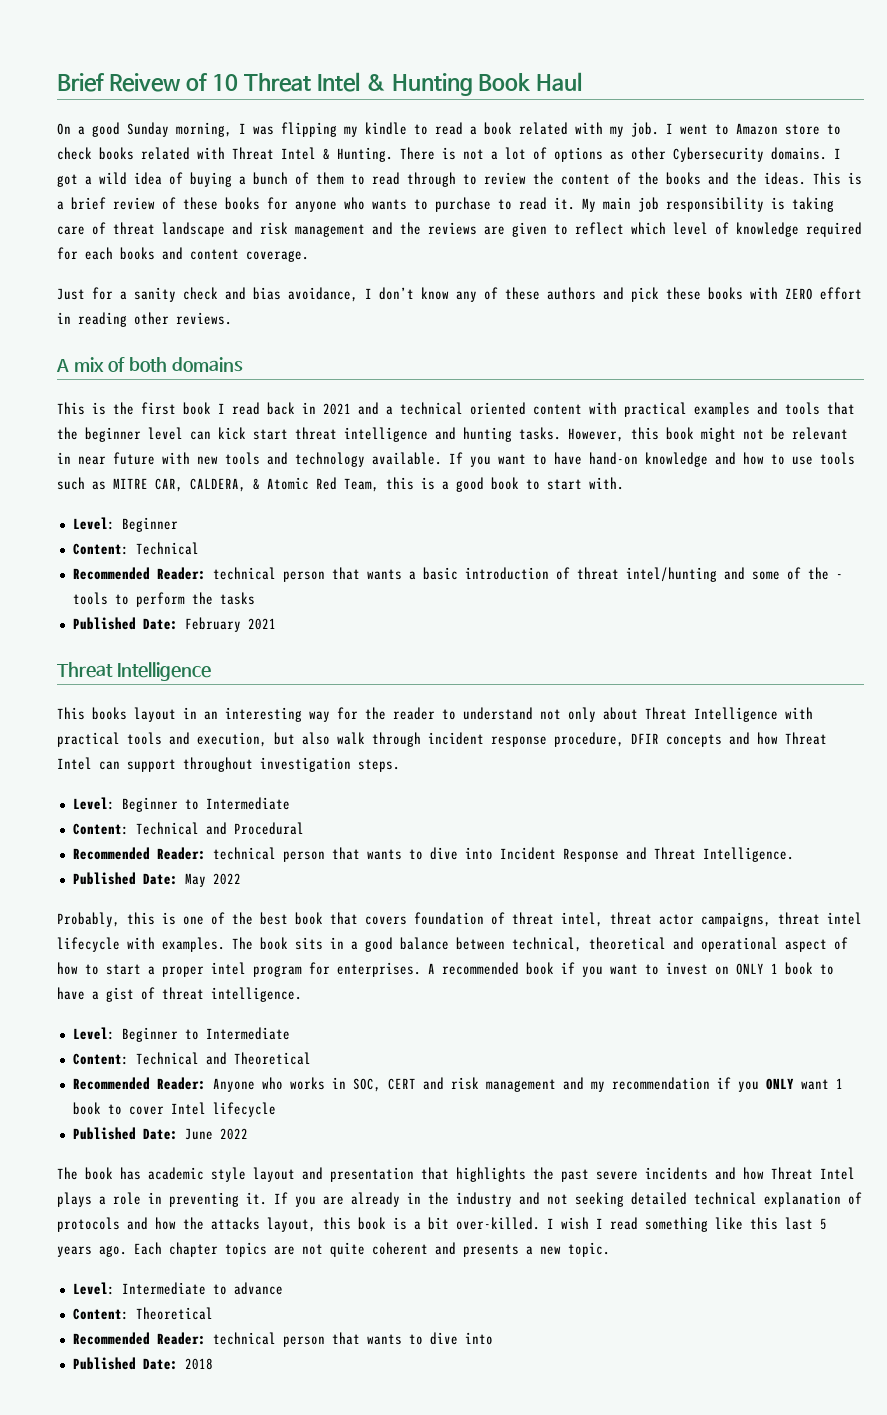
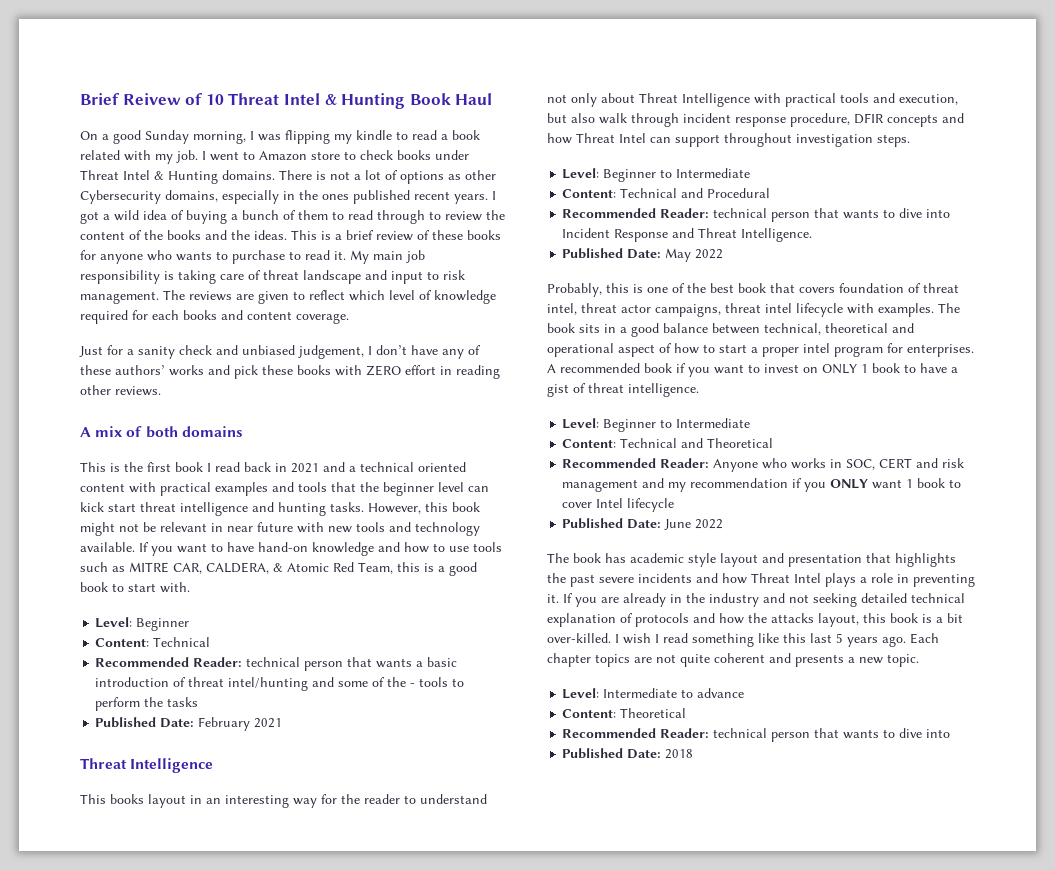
[141,147,393,162] related with Threat Intel & Hunting. -> [435,150,469,160] [80,170,275,184] under Threat Intel & Hunting domains.
[771,147,827,160] domains. -> [165,190,488,204] domains, especially in the ones published recent years.
[260,222,421,237] risk management and the -> [391,270,465,284] [80,290,185,304] input to risk management. The
[253,287,358,302] bias avoidance, -> [242,345,364,359] unbiased judgement,
[421,287,449,300] know -> [411,345,438,355] have
[547,287,596,300] authors -> [115,365,204,376] authors’ works

